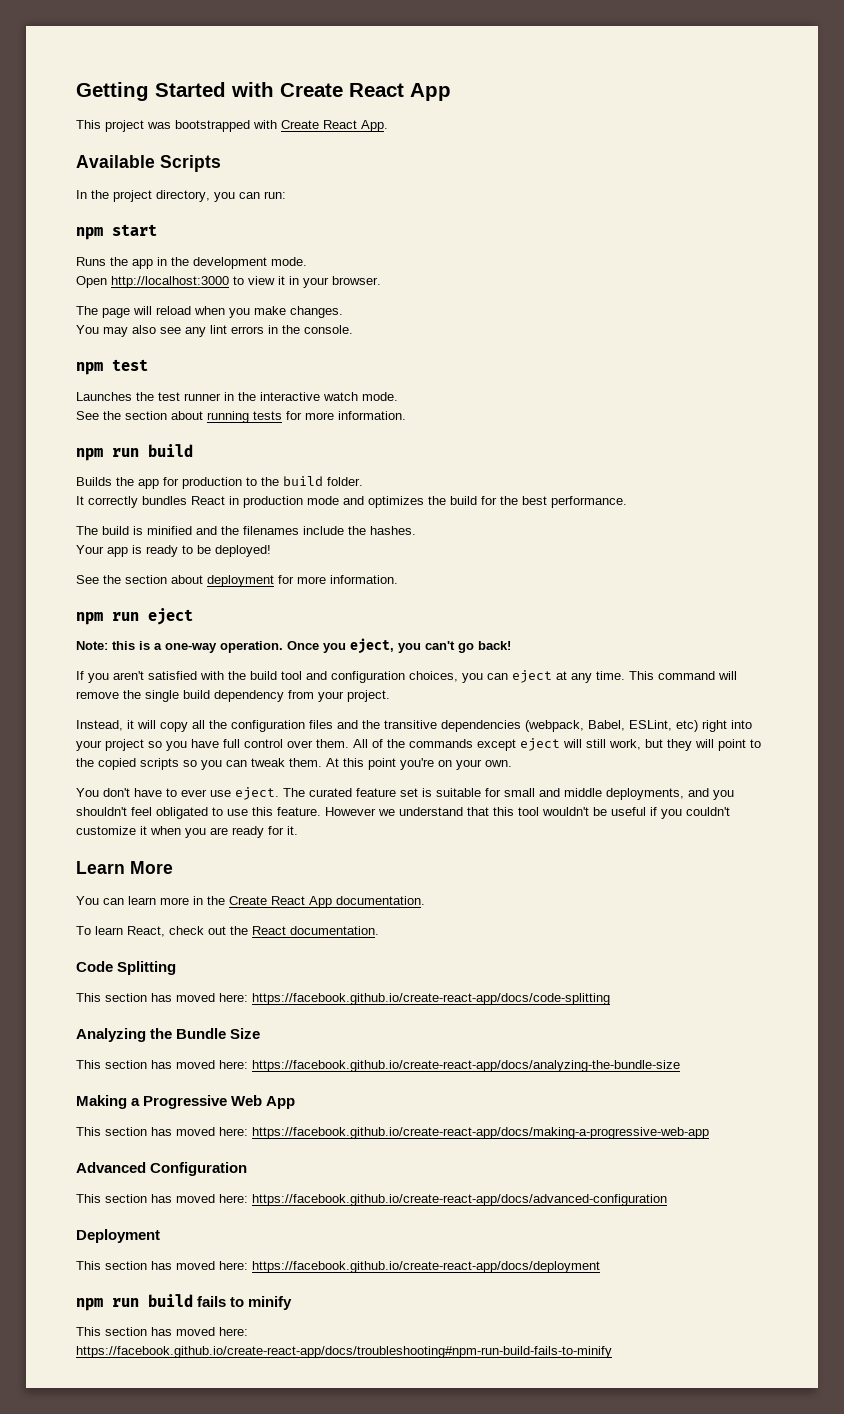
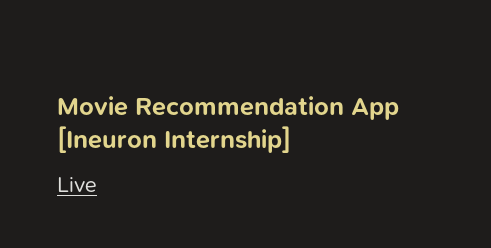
[76,82,451,101] [76,120,388,132] [76,155,221,172] [76,190,286,202] [76,224,157,240] [76,257,307,269] [76,276,381,288] [76,306,343,318] [76,325,353,337] [76,359,148,375] [76,392,398,401] [76,411,406,423] [76,444,193,461] [76,476,363,489] [76,496,627,508] [76,526,416,535] [76,545,271,557] [76,575,398,587] [76,608,193,625] [76,638,511,654] [76,670,737,683] [76,690,390,702] [76,720,752,732] [76,738,761,751] [76,758,512,770] [76,787,734,800] [76,807,730,819] [76,826,298,838] [76,861,173,874] [76,896,425,908] [76,926,379,937] [76,961,177,975] [76,993,610,1005] [76,1028,261,1042] [76,1060,680,1072] [76,1095,296,1109] [76,1127,709,1139] [76,1162,248,1176] [76,1194,667,1206] [76,1229,160,1243] [76,1261,600,1273] [76,1294,293,1311] [76,1327,248,1336] [76,1346,612,1358] Getting Started with Create React App // This project was bootstrapped with Create React App. // Available Scripts // In the project directory, you can run: // npm start // Runs the app in the development mode. // Open http://localhost:3000 to view it in your browser. // The page will reload when you make changes. // You may also see any lint errors in the console. // npm test // Launches the test runner in the interactive watch mode. // See the section about running tests for more information. // npm run build // Builds the app for production to the build folder. // It correctly bundles React in production mode and optimizes the build for the best performance. // The build is minified and the filenames include the hashes. // Your app is ready to be deployed! // See the section about deployment for more information. // npm run eject // Note: this is a one-way operation. Once you eject, you can't go back! // If you aren't satisfied with the build tool and configuration choices, you can eject at any time. This command will remove the single build dependency from your project. // Instead, it will copy all the configuration files and the transitive dependencies (webpack, Babel, ESLint, etc) right into your project so you have full control over them. All of the commands except eject will still work, but they will point to the copied scripts so you can tweak them. At this point you're on your own. // You don't have to ever use eject. The curated feature set is suitable for small and middle deployments, and you shouldn't feel obligated to use this feature. However we understand that this tool wouldn't be useful if you couldn't customize it when you are ready for it. // Learn More // You can learn more in the Create React App documentation. // To learn React, check out the React documentation. // Code Splitting // This section has moved here: https://facebook.github.io/create-react-app/docs/code-splitting // Analyzing the Bundle Size // This section has moved here: https://facebook.github.io/create-react-app/docs/analyzing-the-bundle-size // Making a Progressive Web App // This section has moved here: https://facebook.github.io/create-react-app/docs/making-a-progressive-web-app // Advanced Configuration // This section has moved here: https://facebook.github.io/create-react-app/docs/advanced-configuration // Deployment // This section has moved here: https://facebook.github.io/create-react-app/docs/deployment // npm run build fails to minify // This section has moved here: https://facebook.github.io/create-react-app/docs/troubleshooting#npm-run-build-fails-to-minify -> [57,96,399,120] [57,126,291,153] [57,177,97,192] Movie Recommendation App [Ineuron Internship] // Live

